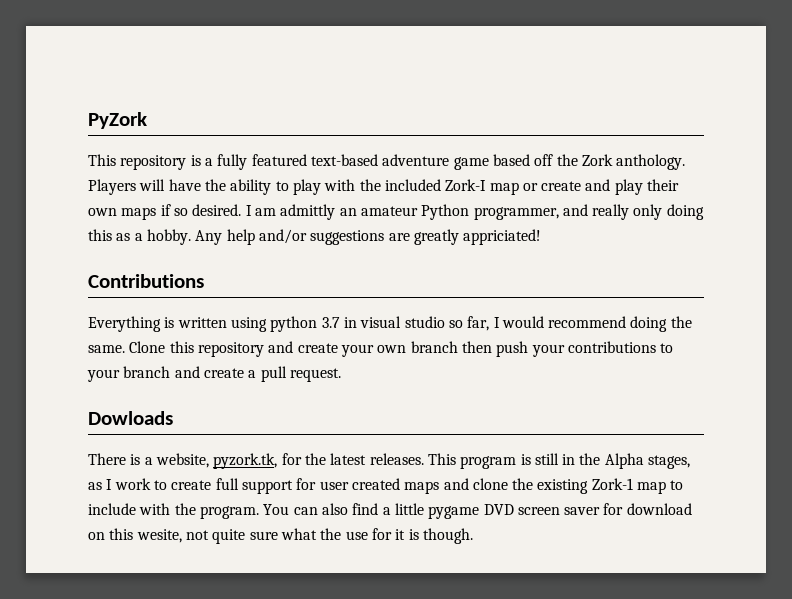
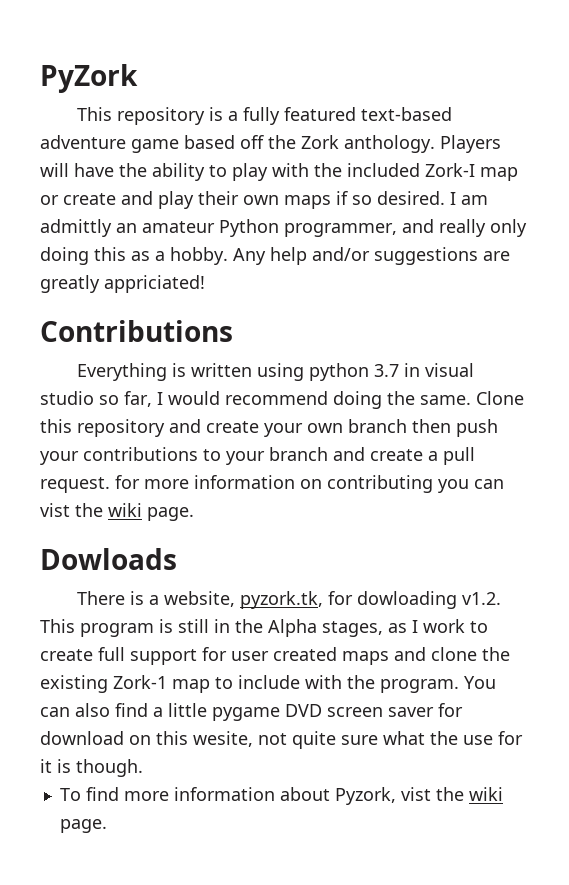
(341, 375) none -> [115,475,504,493] [40,503,194,521] for more information on contributing you can vist the wiki page.
[304,453,424,465] the latest releases. -> [356,591,501,609] dowloading v1.2.
(473, 536) none -> [59,787,503,805] [59,819,107,833] // To find more information about Pyzork, vist the wiki page.

